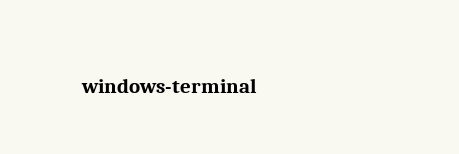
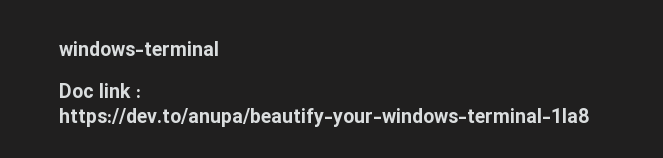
(257, 85) none -> [59,83,141,98] [59,108,589,127] // Doc link : https://dev.to/anupa/beautify-your-windows-terminal-1la8

